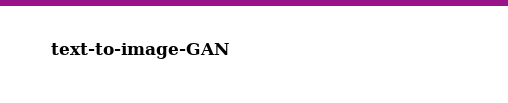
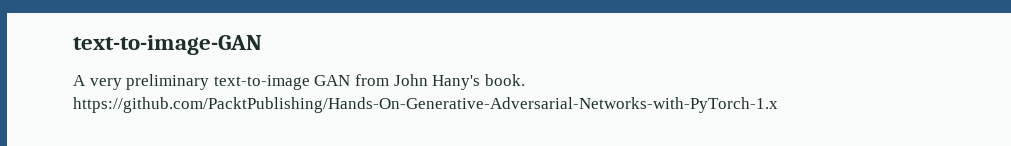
(230, 51) none -> [73,74,525,90] [73,97,778,113] // A very preliminary text-to-image GAN from John Hany's book. https://github.com/PacktPublishing/Hands-On-Generative-Adversarial-Networks-with-PyTorch-1.x

